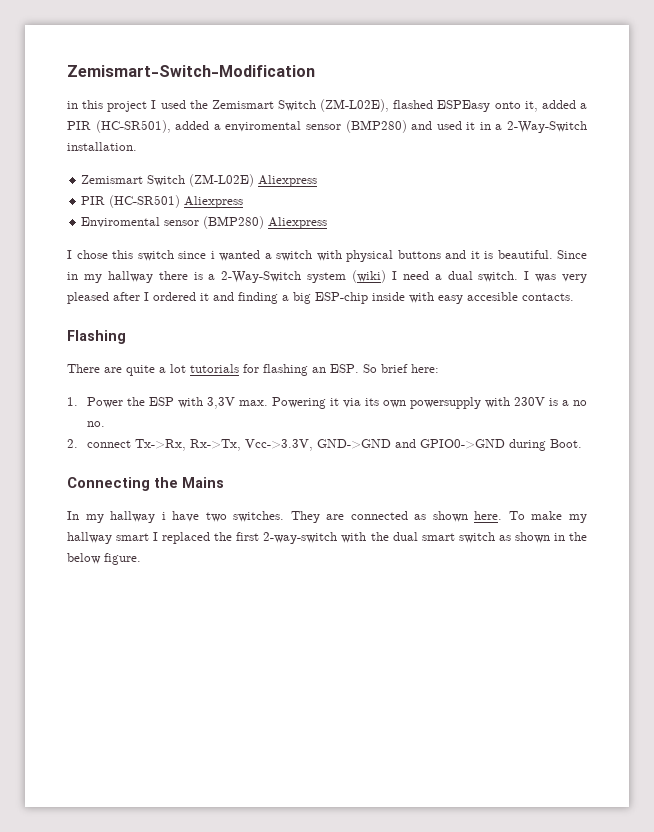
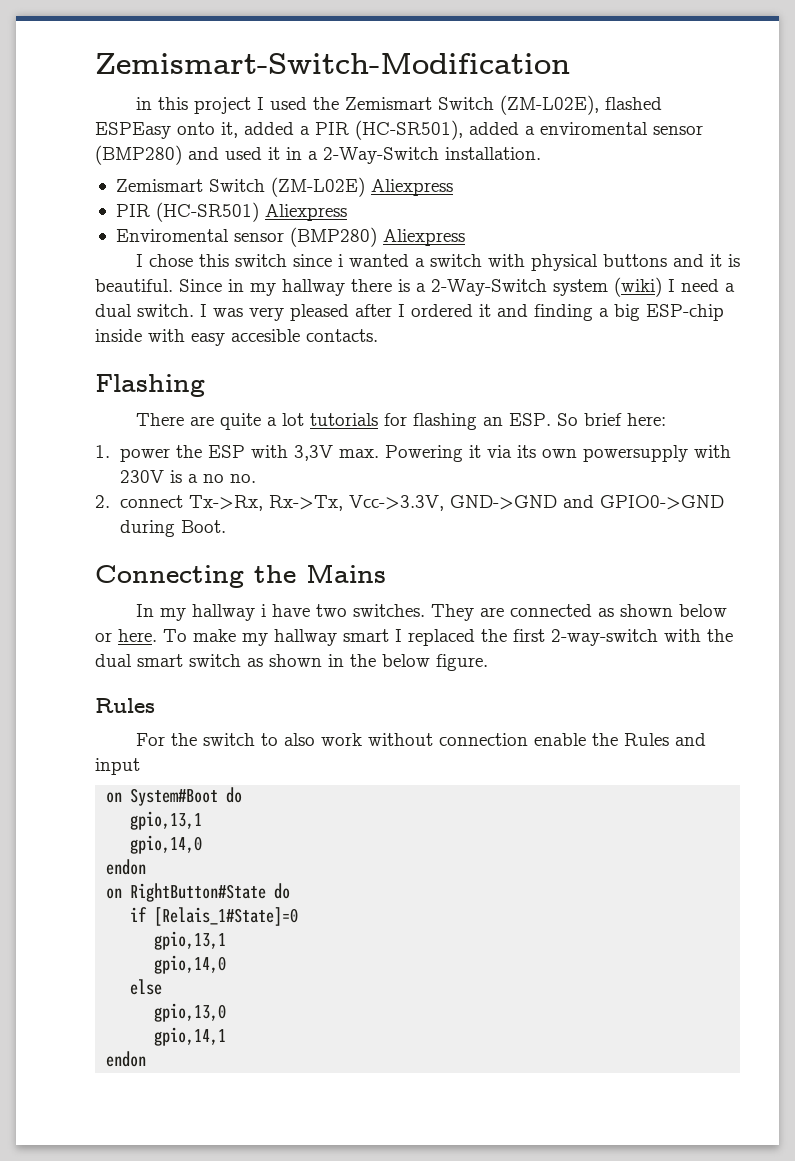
[86,397,123,408] Power -> [119,448,170,462] power
(468, 516) none -> [678,604,727,617] [95,632,112,642] below or
(141, 559) none -> [95,698,155,713] [135,733,706,746] [95,758,140,775] [106,787,243,806] [130,811,203,830] [130,835,203,854] [106,859,147,875] [106,883,291,902] [130,907,299,926] [154,931,227,950] [154,955,227,974] [130,979,163,995] [154,1003,227,1022] [154,1027,227,1046] [106,1051,147,1067] // Rules // For the switch to also work without connection enable the Rules and input // on System#Boot do // gpio,13,1 // gpio,14,0 // endon // on RightButton#State do // if [Relais_1#State]=0 // gpio,13,1 // gpio,14,0 // else // gpio,13,0 // gpio,14,1 // endon

